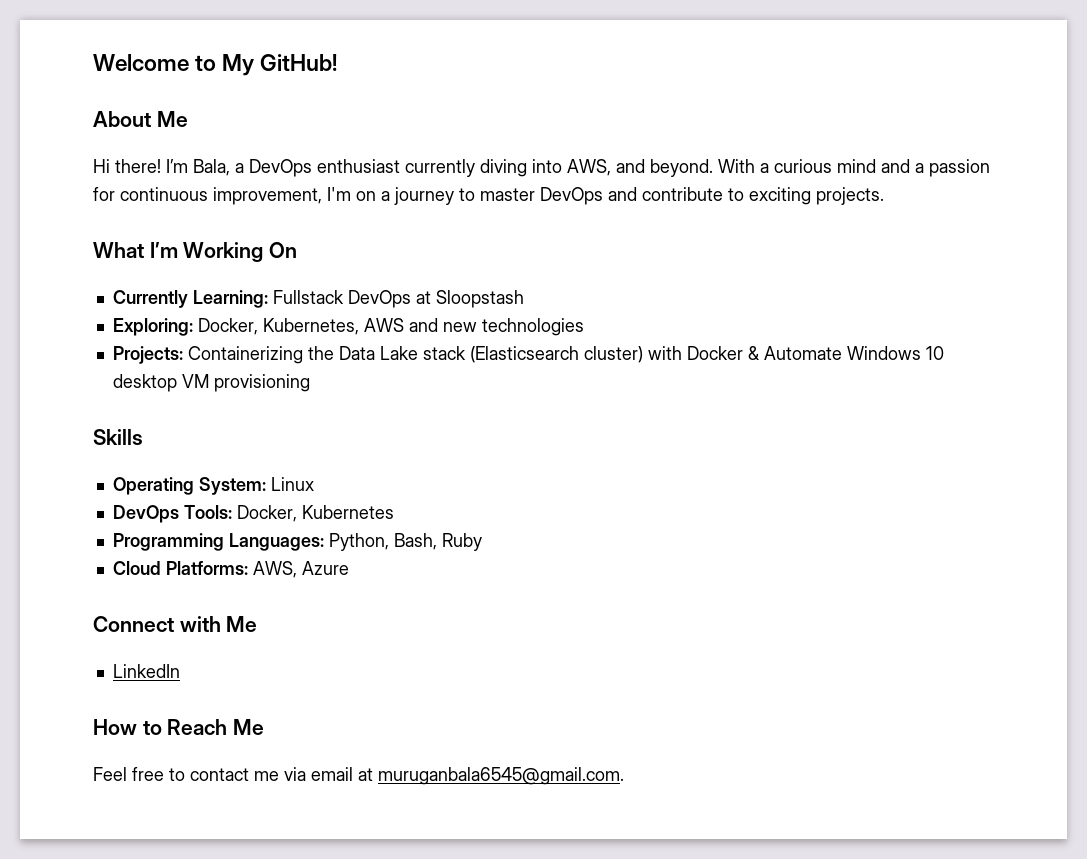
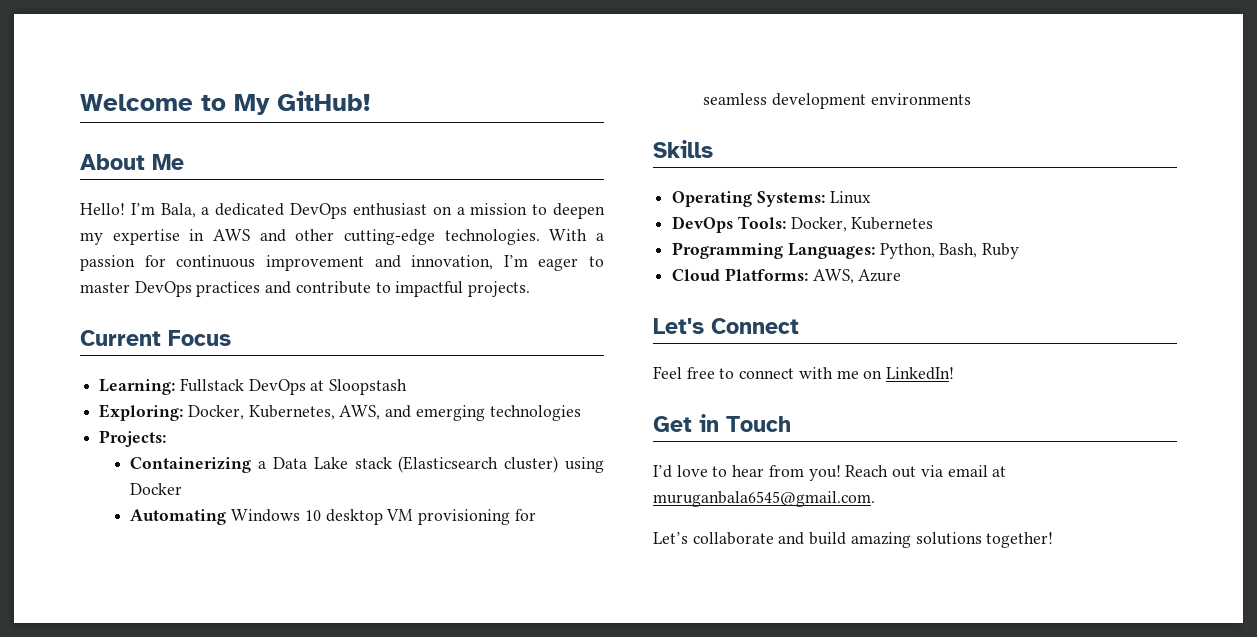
[93,159,161,173] Hi there! -> [80,203,125,215] Hello!
(244, 168) none -> [215,203,285,216] dedicated
[405,159,990,177] [93,187,454,205] currently diving into AWS, and beyond. With a curious mind and a passion for continuous improvement, I'm on a journey -> [432,203,605,219] [80,229,604,245] [80,255,579,271] on a mission to deepen my expertise in AWS and other cutting-edge technologies. With a passion for continuous improvement and innovation, I’m eager
(603, 196) none -> [196,281,261,297] practices
[749,187,811,205] exciting -> [395,281,464,297] impactful
[93,242,298,262] [112,290,188,308] What I’m Working On // Currently -> [80,330,231,346] Current Focus //
[363,318,477,332] AWS and new -> [339,405,485,421] AWS, and emerging
[187,346,334,364] Containerizing the -> [130,457,267,473] // Containerizing a
[647,346,682,360] with -> [565,457,604,473] using
[747,346,842,360] & Automate -> [130,509,227,525] // Automating
(310, 383) none -> [514,509,536,521] [703,93,971,109] for seamless development environments
[198,477,266,495] System: -> [756,191,825,207] Systems:
(349, 568) none -> [653,318,704,334] Let's
[179,616,258,632] [112,664,180,678] [93,719,265,735] [93,767,624,785] with Me // LinkedIn // How to Reach Me // Feel free to contact me via email at muruganbala6545@gmail.com. -> [653,366,955,380] [653,414,791,432] [653,465,1007,481] [653,491,875,507] [653,532,1054,548] // Feel free to connect with me on LinkedIn! // Get in Touch // I’d love to hear from you! Reach out via email at muruganbala6545@gmail.com. // Let’s collaborate and build amazing solutions together!

